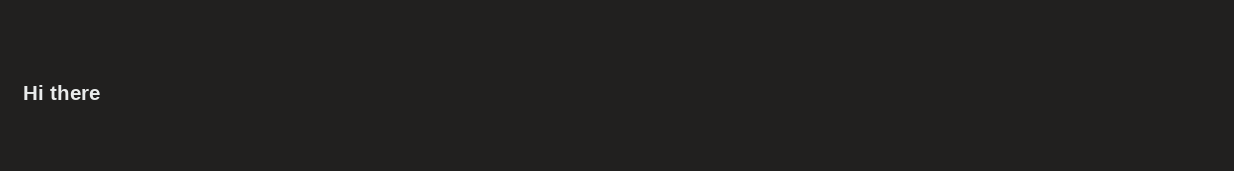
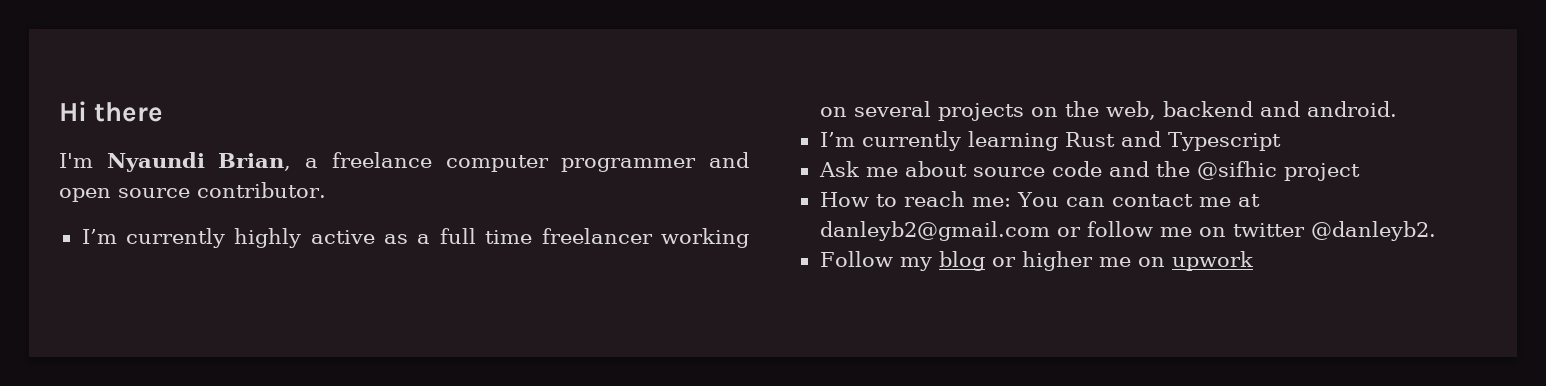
(100, 92) none -> [59,152,749,172] [59,182,326,202] [81,228,749,248] [819,101,1397,121] [819,131,1281,151] [818,161,1360,181] [819,191,1260,207] [819,221,1436,241] [819,251,1253,271] // I'm Nyaundi Brian, a freelance computer programmer and open source contributor. // I’m currently highly active as a full time freelancer working on several projects on the web, backend and android. // I’m currently learning Rust and Typescript // Ask me about source code and the @sifhic project // How to reach me: You can contact me at danleyb2@gmail.com or follow me on twitter @danleyb2. // Follow my blog or higher me on upwork

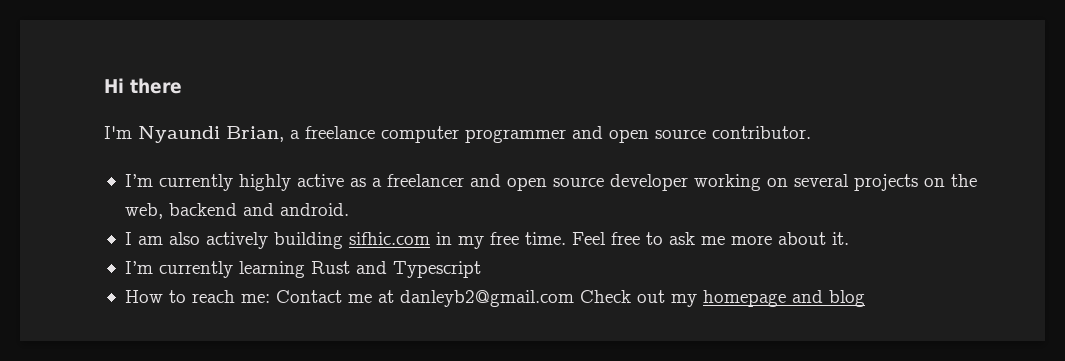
[439,228,653,244] full time freelancer -> [386,174,688,191] freelancer and open source developer
(1397, 109) none -> [124,232,849,249] // I am also actively building sifhic.com in my free time. Feel free to ask me more about it.
[818,161,1360,181] [819,191,1260,207] [819,221,1436,241] [819,251,1253,271] Ask me about source code and the @sifhic project // How to reach me: You can contact me at danleyb2@gmail.com or follow me on twitter @danleyb2. // Follow my blog or higher me on upwork -> [124,290,865,307] How to reach me: Contact me at danleyb2@gmail.com Check out my homepage and blog

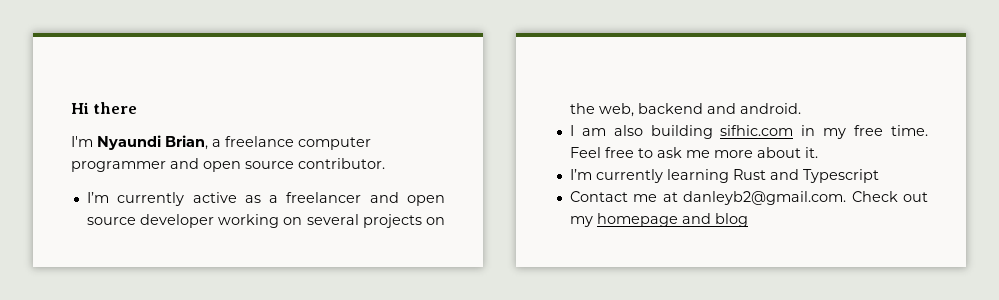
[238,174,291,191] highly -> (185, 199) none
[205,232,268,249] actively -> (643, 130) none
[124,290,270,303] How to reach me: -> (879, 176) none
[399,290,574,307] danleyb2@gmail.com -> [683,191,847,205] danleyb2@gmail.com.

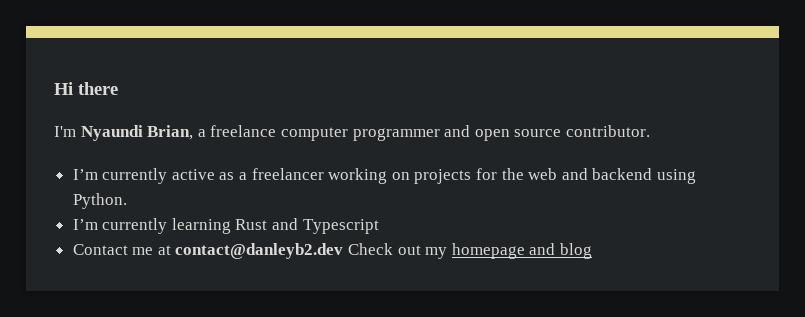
[369,192,445,206] [86,214,446,228] [569,103,801,117] [569,125,928,139] [569,147,818,158] and open source developer working on several projects on the web, backend and android. // I am also building sifhic.com in my free time. Feel free to ask me more about it. -> [328,168,696,184] [72,193,127,209] working on projects for the web and backend using Python.
[683,191,847,205] danleyb2@gmail.com. -> [175,243,344,259] contact@danleyb2.dev

